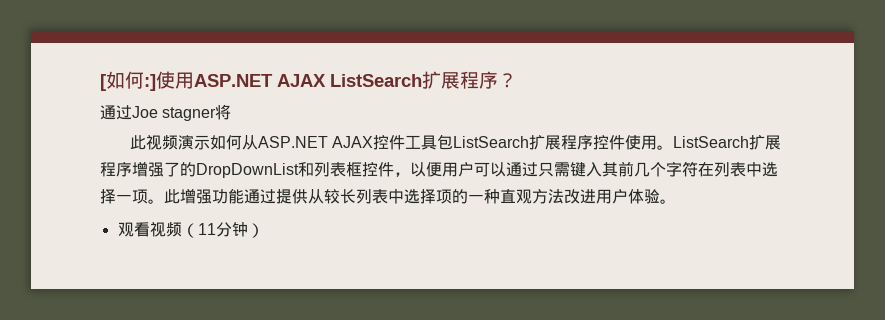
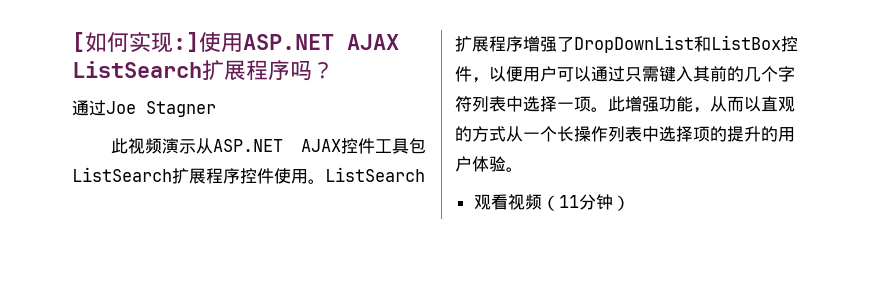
(144, 80) none -> [129,32,173,53] 实现
(498, 80) none -> [290,60,312,81] 吗
[162,104,232,121] stagner将 -> [146,101,216,117] Stagner
[209,135,242,150] 如何 -> (197, 146) none
[180,162,362,178] 的DropDownList和列表框 -> [574,35,781,53] DropDownList和ListBox
(634, 169) none -> [727,66,744,82] 的
[698,162,714,177] 在 -> (472, 104) none
[244,189,596,204] 通过提供从较长列表中选择项的一种直观方法改进 -> [693,96,795,113] [455,126,778,142] ，从而以直观的方式从一个长操作列表中选择项的提升的

